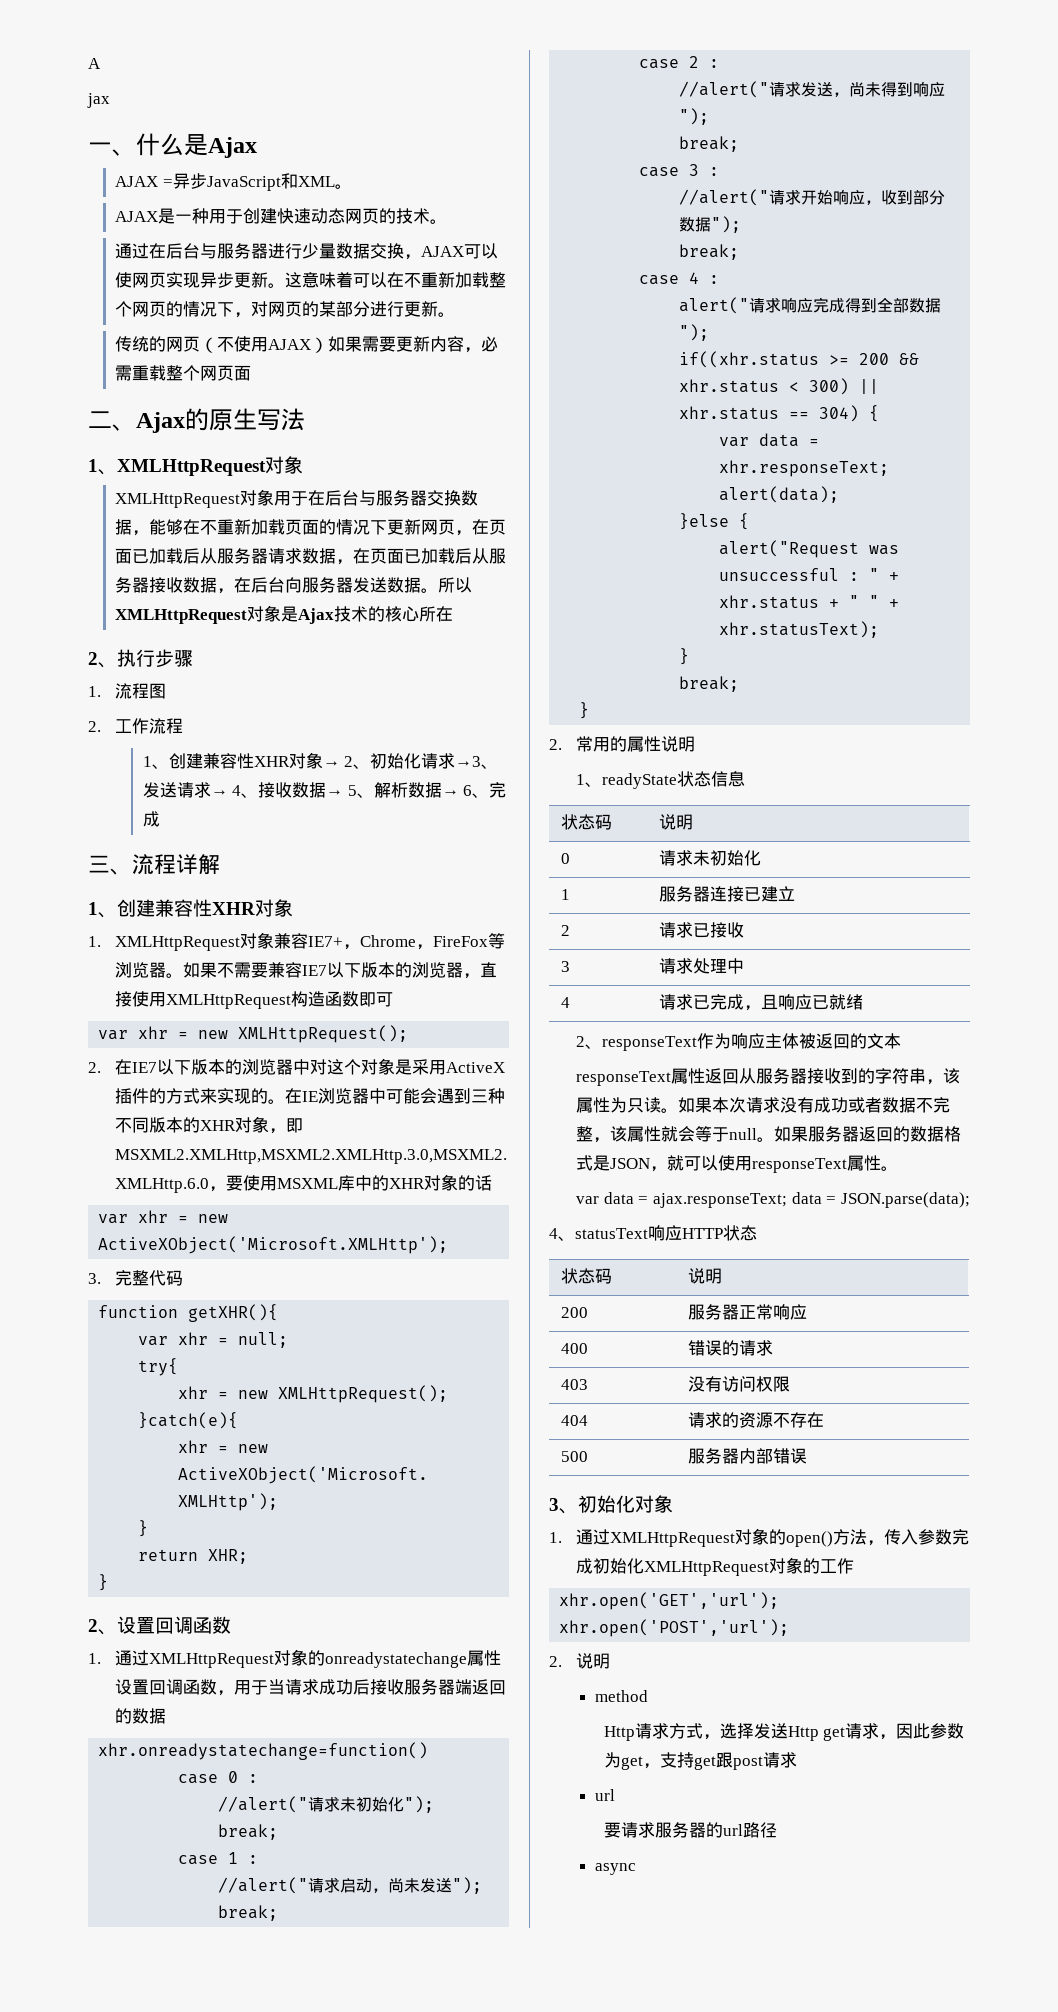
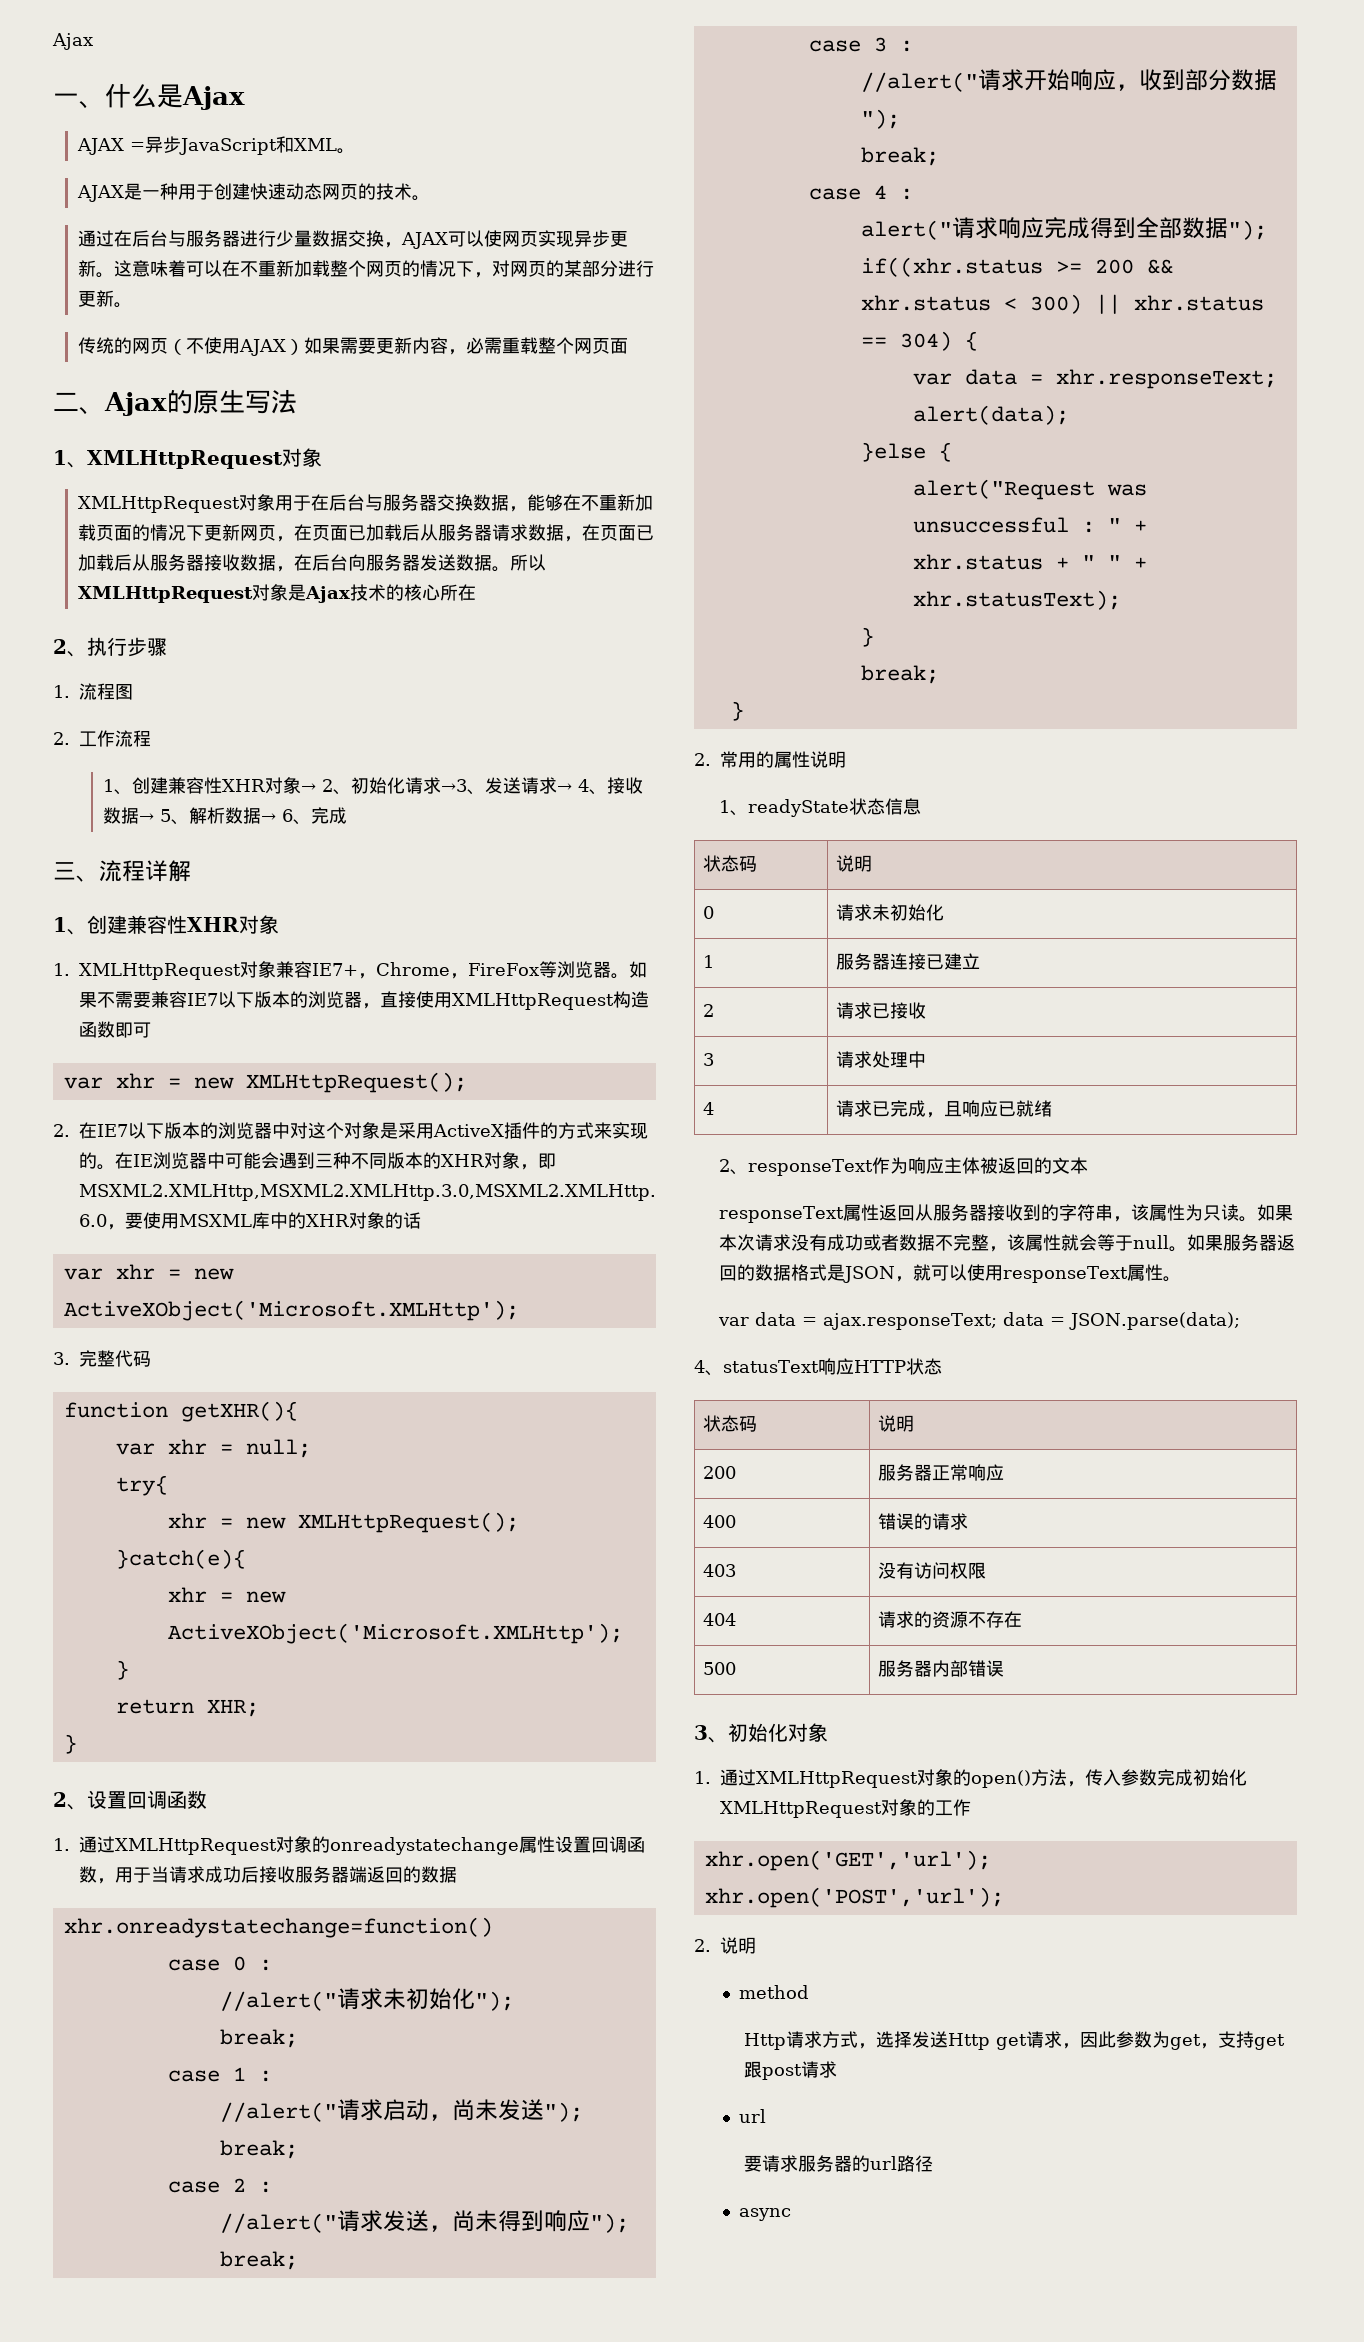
[88,58,101,69] [87,93,110,108] A // jax -> [52,33,93,50] Ajax

